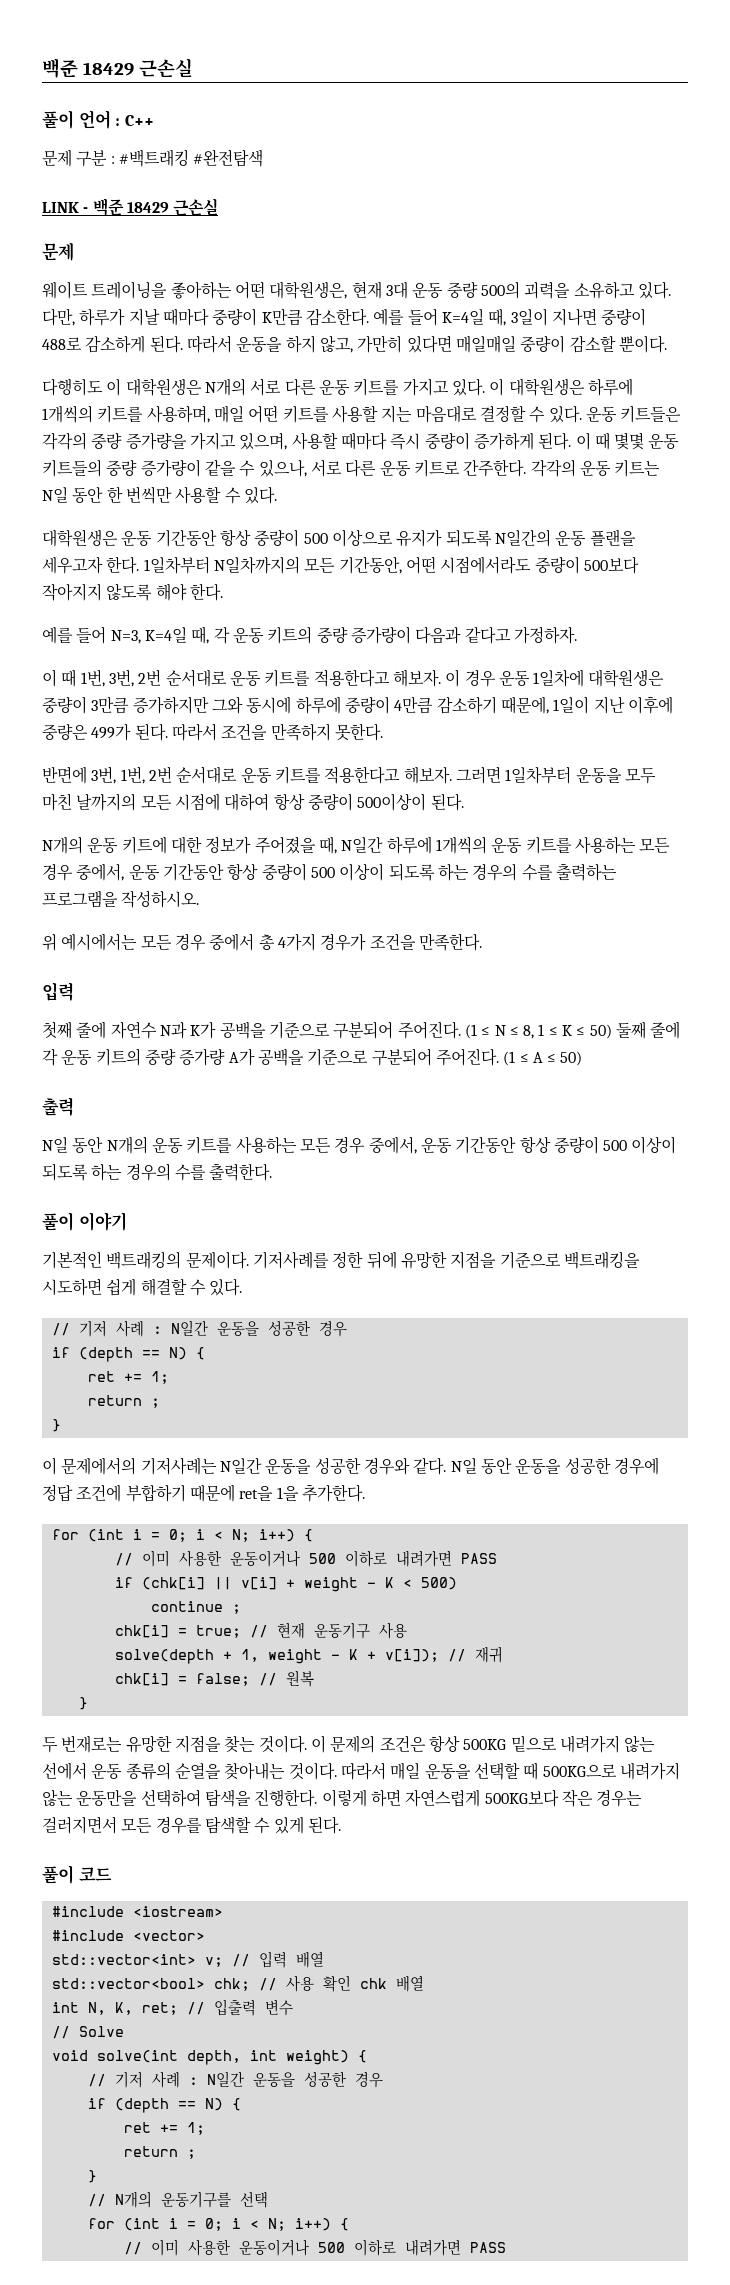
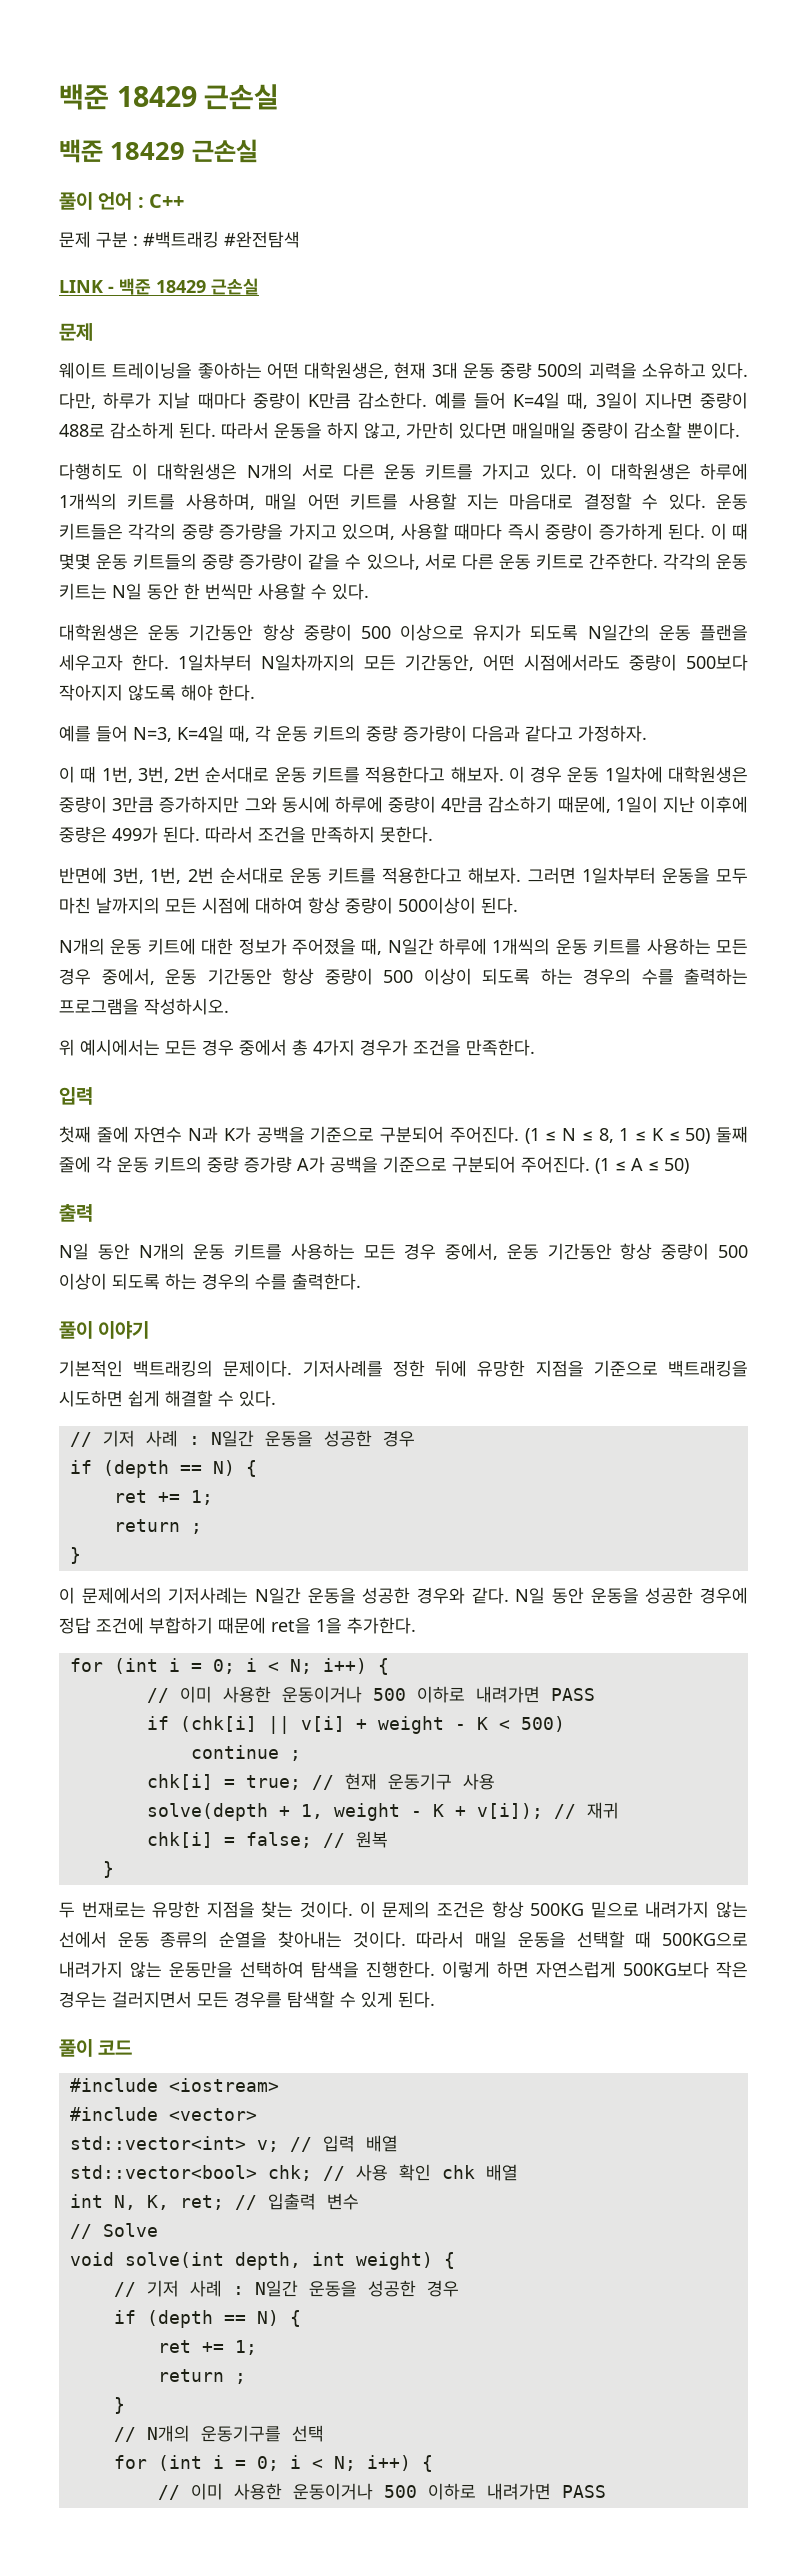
[42,58,193,78] 백준 18429 근손실 -> [59,84,280,110] [59,139,258,163] 백준 18429 근손실 // 백준 18429 근손실

